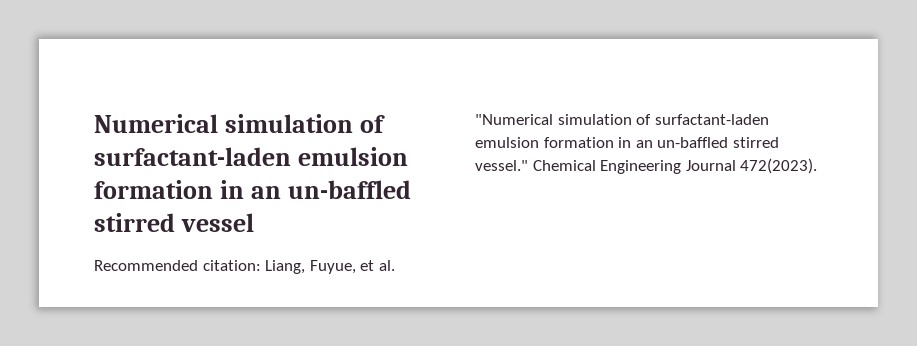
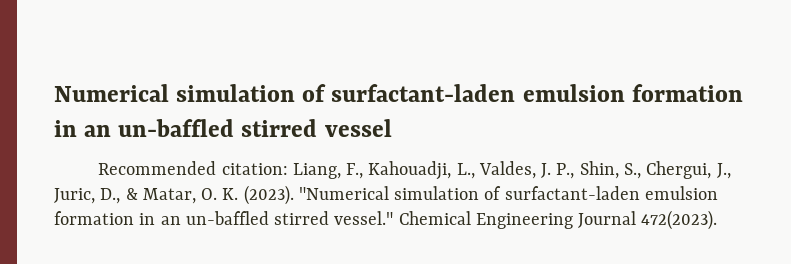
[309,260,395,274] Fuyue, et al. -> [346,161,731,180] [54,185,294,205] F., Kahouadji, L., Valdes, J. P., Shin, S., Chergui, J., Juric, D., & Matar, O. K. (2023).

